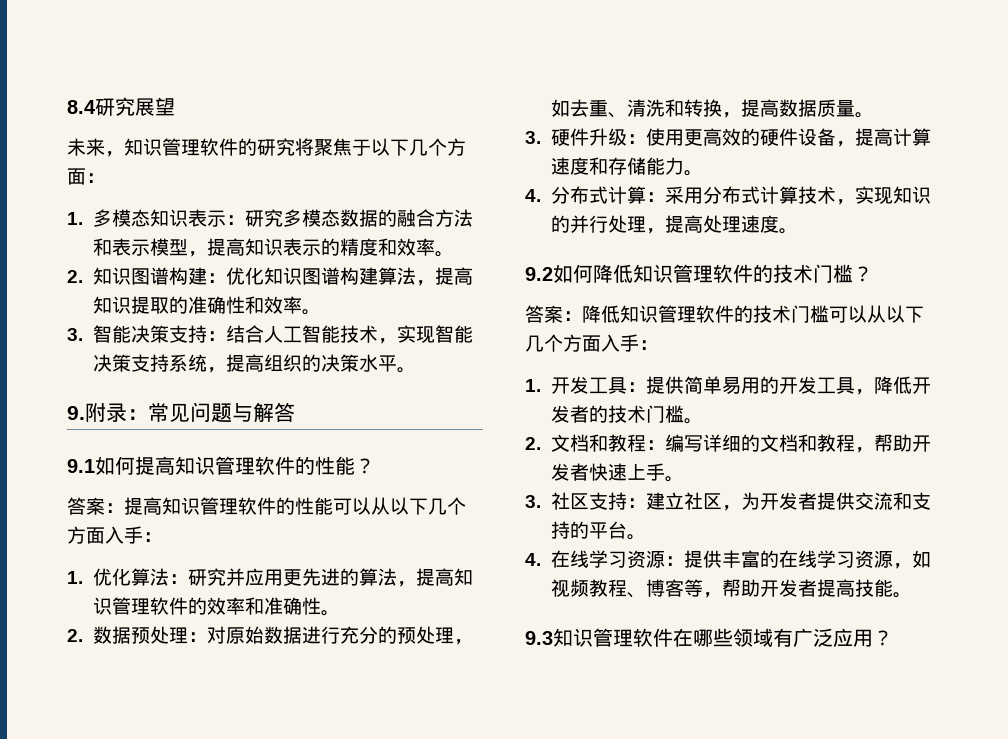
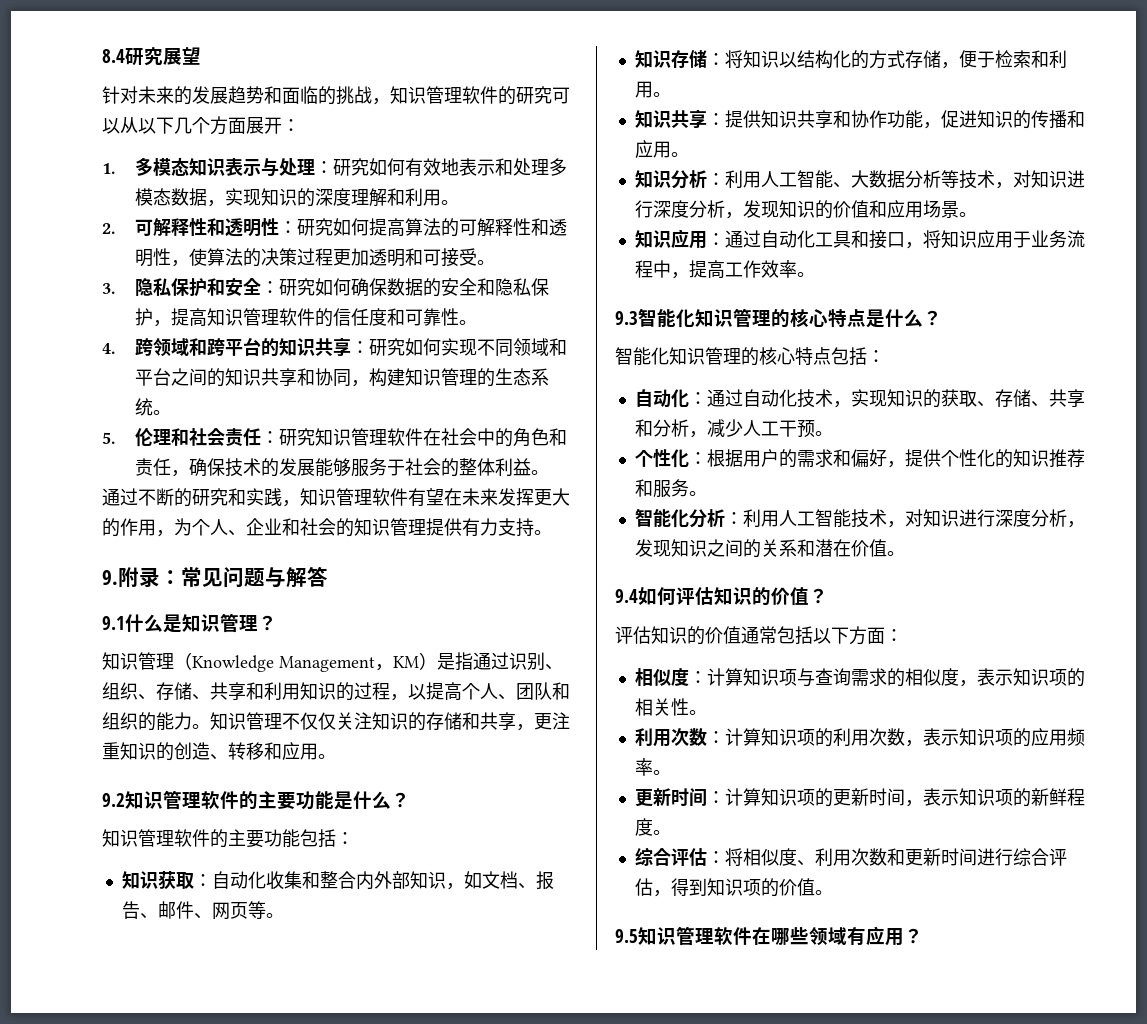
[67,138,105,156] 未来 -> [102,86,372,105] 针对未来的发展趋势和面临的挑战
[295,138,466,156] [67,168,86,185] 将聚焦于以下几个方面 -> [552,87,570,104] [102,116,282,135] 可以从以下几个方面展开
[225,209,473,227] [92,238,454,257] [67,267,473,286] [92,296,321,315] [67,325,473,344] [92,354,397,373] ：研究多模态数据的融合方法和表示模型，提高知识表示的精度和效率。 // 2.知识图谱构建：优化知识图谱构建算法，提高知识提取的准确性和效率。 // 3.智能决策支持：结合人工智能技术，实现智能决策支持系统，提高组织的决策水平 -> [260,158,567,177] [134,188,459,207] [102,218,567,237] [134,248,495,267] [102,278,549,297] [134,308,477,327] [102,337,567,357] [134,368,549,387] [134,398,171,416] [102,427,567,447] [134,458,549,477] [102,488,570,507] [102,518,534,537] 与处理：研究如何有效地表示和处理多模态数据，实现知识的深度理解和利用。 // 2.可解释性和透明性：研究如何提高算法的可解释性和透明性，使算法的决策过程更加透明和可接受。 // 3.隐私保护和安全：研究如何确保数据的安全和隐私保护，提高知识管理软件的信任度和可靠性。 // 4.跨领域和跨平台的知识共享：研究如何实现不同领域和平台之间的知识共享和协同，构建知识管理的生态系统。 // 5.伦理和社会责任：研究知识管理软件在社会中的角色和责任，确保技术的发展能够服务于社会的整体利益。 // 通过不断的研究和实践，知识管理软件有望在未来发挥更大的作用，为个人、企业和社会的知识管理提供有力支持
[95,456,375,475] [67,497,466,515] [67,526,162,544] [67,568,473,587] [92,597,340,616] [67,626,473,645] [550,99,874,118] [525,128,931,147] [550,157,703,176] [525,186,931,205] [550,215,798,234] [525,264,873,283] [525,305,924,323] [525,334,658,352] [525,376,931,395] [550,405,703,424] [525,434,931,453] [550,463,684,482] [525,492,931,511] [550,521,646,540] [525,550,931,569] [550,579,912,598] [525,631,553,645] 如何提高知识管理软件的性能？ // 答案：提高知识管理软件的性能可以从以下几个方面入手： // 1.优化算法：研究并应用更先进的算法，提高知识管理软件的效率和准确性。 // 2.数据预处理：对原始数据进行充分的预处理，如去重、清洗和转换，提高数据质量。 // 3.硬件升级：使用更高效的硬件设备，提高计算速度和存储能力。 // 4.分布式计算：采用分布式计算技术，实现知识的并行处理，提高处理速度。 // 9.2如何降低知识管理软件的技术门槛？ // 答案：降低知识管理软件的技术门槛可以从以下几个方面入手： // 1.开发工具：提供简单易用的开发工具，降低开发者的技术门槛。 // 2.文档和教程：编写详细的文档和教程，帮助开发者快速上手。 // 3.社区支持：建立社区，为开发者提供交流和支持的平台。 // 4.在线学习资源：提供丰富的在线学习资源，如视频教程、博客等，帮助开发者提高技能。 // 9.3 -> [125,613,277,633] [102,652,563,672] [102,682,570,701] [102,712,570,731] [102,742,336,761] [102,790,410,810] [102,829,354,848] [121,870,554,890] [121,901,284,920] [634,50,1067,69] [634,81,671,98] [634,109,1085,129] [634,140,689,158] [634,170,1085,189] [634,200,977,219] [634,229,1085,249] [634,260,815,279] [615,308,942,328] [615,347,885,366] [634,389,1085,408] [634,419,833,438] [634,449,1085,468] [634,479,707,498] [634,508,1085,528] [634,539,905,558] [615,587,828,606] [615,626,903,645] [634,668,1085,687] [634,698,707,716] [634,728,1085,747] [634,758,671,776] [634,788,1085,807] [634,818,671,836] [634,847,1067,867] [634,878,833,897] [615,929,638,943] 什么是知识管理？ // 知识管理（Knowledge Management，KM）是指通过识别、组织、存储、共享和利用知识的过程，以提高个人、团队和组织的能力。知识管理不仅仅关注知识的存储和共享，更注重知识的创造、转移和应用。 // 9.2知识管理软件的主要功能是什么？ // 知识管理软件的主要功能包括： // 知识获取：自动化收集和整合内外部知识，如文档、报告、邮件、网页等。 // 知识存储：将知识以结构化的方式存储，便于检索和利用。 // 知识共享：提供知识共享和协作功能，促进知识的传播和应用。 // 知识分析：利用人工智能、大数据分析等技术，对知识进行深度分析，发现知识的价值和应用场景。 // 知识应用：通过自动化工具和接口，将知识应用于业务流程中，提高工作效率。 // 9.3智能化知识管理的核心特点是什么？ // 智能化知识管理的核心特点包括： // 自动化：通过自动化技术，实现知识的获取、存储、共享和分析，减少人工干预。 // 个性化：根据用户的需求和偏好，提供个性化的知识推荐和服务。 // 智能化分析：利用人工智能技术，对知识进行深度分析，发现知识之间的关系和潜在价值。 // 9.4如何评估知识的价值？ // 评估知识的价值通常包括以下方面： // 相似度：计算知识项与查询需求的相似度，表示知识项的相关性。 // 利用次数：计算知识项的利用次数，表示知识项的应用频率。 // 更新时间：计算知识项的更新时间，表示知识项的新鲜程度。 // 综合评估：将相似度、利用次数和更新时间进行综合评估，得到知识项的价值。 // 9.5
[793,628,833,647] 广泛 -> (866, 936) none

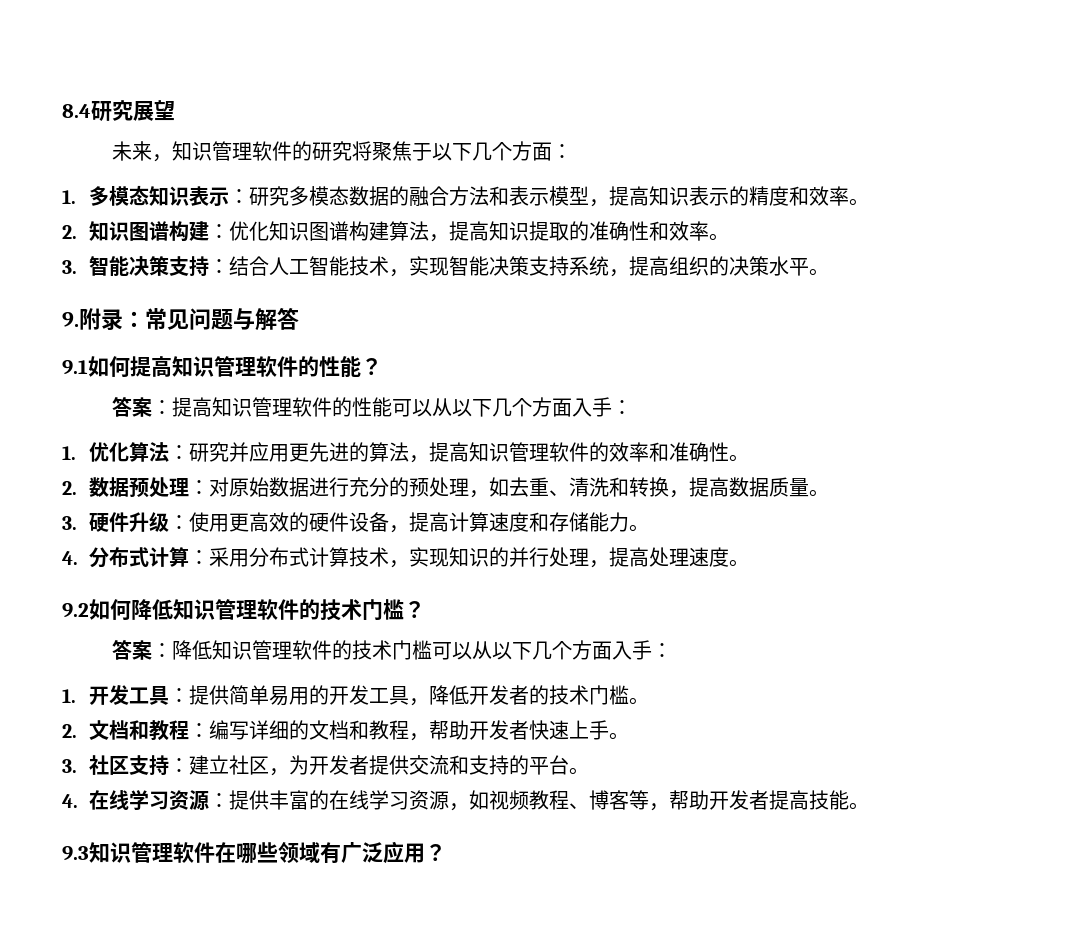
[102,86,372,105] 针对未来的发展趋势和面临的挑战 -> [111,141,152,161] 未来
[552,87,570,104] [102,116,282,135] 可以从以下几个方面展开 -> [351,141,552,161] 将聚焦于以下几个方面
[260,158,567,177] [134,188,459,207] [102,218,567,237] [134,248,495,267] [102,278,549,297] [134,308,477,327] [102,337,567,357] [134,368,549,387] [134,398,171,416] [102,427,567,447] [134,458,549,477] [102,488,570,507] [102,518,534,537] 与处理：研究如何有效地表示和处理多模态数据，实现知识的深度理解和利用。 // 2.可解释性和透明性：研究如何提高算法的可解释性和透明性，使算法的决策过程更加透明和可接受。 // 3.隐私保护和安全：研究如何确保数据的安全和隐私保护，提高知识管理软件的信任度和可靠性。 // 4.跨领域和跨平台的知识共享：研究如何实现不同领域和平台之间的知识共享和协同，构建知识管理的生态系统。 // 5.伦理和社会责任：研究知识管理软件在社会中的角色和责任，确保技术的发展能够服务于社会的整体利益。 // 通过不断的研究和实践，知识管理软件有望在未来发挥更大的作用，为个人、企业和社会的知识管理提供有力支持 -> [229,186,870,207] [62,221,730,242] [62,256,810,277] ：研究多模态数据的融合方法和表示模型，提高知识表示的精度和效率。 // 2.知识图谱构建：优化知识图谱构建算法，提高知识提取的准确性和效率。 // 3.智能决策支持：结合人工智能技术，实现智能决策支持系统，提高组织的决策水平
[125,613,277,633] [102,652,563,672] [102,682,570,701] [102,712,570,731] [102,742,336,761] [102,790,410,810] [102,829,354,848] [121,870,554,890] [121,901,284,920] [634,50,1067,69] [634,81,671,98] [634,109,1085,129] [634,140,689,158] [634,170,1085,189] [634,200,977,219] [634,229,1085,249] [634,260,815,279] [615,308,942,328] [615,347,885,366] [634,389,1085,408] [634,419,833,438] [634,449,1085,468] [634,479,707,498] [634,508,1085,528] [634,539,905,558] [615,587,828,606] [615,626,903,645] [634,668,1085,687] [634,698,707,716] [634,728,1085,747] [634,758,671,776] [634,788,1085,807] [634,818,671,836] [634,847,1067,867] [634,878,833,897] [615,929,638,943] 什么是知识管理？ // 知识管理（Knowledge Management，KM）是指通过识别、组织、存储、共享和利用知识的过程，以提高个人、团队和组织的能力。知识管理不仅仅关注知识的存储和共享，更注重知识的创造、转移和应用。 // 9.2知识管理软件的主要功能是什么？ // 知识管理软件的主要功能包括： // 知识获取：自动化收集和整合内外部知识，如文档、报告、邮件、网页等。 // 知识存储：将知识以结构化的方式存储，便于检索和利用。 // 知识共享：提供知识共享和协作功能，促进知识的传播和应用。 // 知识分析：利用人工智能、大数据分析等技术，对知识进行深度分析，发现知识的价值和应用场景。 // 知识应用：通过自动化工具和接口，将知识应用于业务流程中，提高工作效率。 // 9.3智能化知识管理的核心特点是什么？ // 智能化知识管理的核心特点包括： // 自动化：通过自动化技术，实现知识的获取、存储、共享和分析，减少人工干预。 // 个性化：根据用户的需求和偏好，提供个性化的知识推荐和服务。 // 智能化分析：利用人工智能技术，对知识进行深度分析，发现知识之间的关系和潜在价值。 // 9.4如何评估知识的价值？ // 评估知识的价值通常包括以下方面： // 相似度：计算知识项与查询需求的相似度，表示知识项的相关性。 // 利用次数：计算知识项的利用次数，表示知识项的应用频率。 // 更新时间：计算知识项的更新时间，表示知识项的新鲜程度。 // 综合评估：将相似度、利用次数和更新时间进行综合评估，得到知识项的价值。 // 9.5 -> [88,356,382,378] [111,396,632,417] [62,442,750,463] [62,477,830,498] [62,512,650,533] [62,547,750,568] [62,599,425,621] [111,639,672,660] [62,685,650,706] [62,720,630,741] [62,755,590,776] [62,790,870,811] [62,846,89,861] 如何提高知识管理软件的性能？ // 答案：提高知识管理软件的性能可以从以下几个方面入手： // 1.优化算法：研究并应用更先进的算法，提高知识管理软件的效率和准确性。 // 2.数据预处理：对原始数据进行充分的预处理，如去重、清洗和转换，提高数据质量。 // 3.硬件升级：使用更高效的硬件设备，提高计算速度和存储能力。 // 4.分布式计算：采用分布式计算技术，实现知识的并行处理，提高处理速度。 // 9.2如何降低知识管理软件的技术门槛？ // 答案：降低知识管理软件的技术门槛可以从以下几个方面入手： // 1.开发工具：提供简单易用的开发工具，降低开发者的技术门槛。 // 2.文档和教程：编写详细的文档和教程，帮助开发者快速上手。 // 3.社区支持：建立社区，为开发者提供交流和支持的平台。 // 4.在线学习资源：提供丰富的在线学习资源，如视频教程、博客等，帮助开发者提高技能。 // 9.3
(866, 936) none -> [341,842,383,863] 广泛

